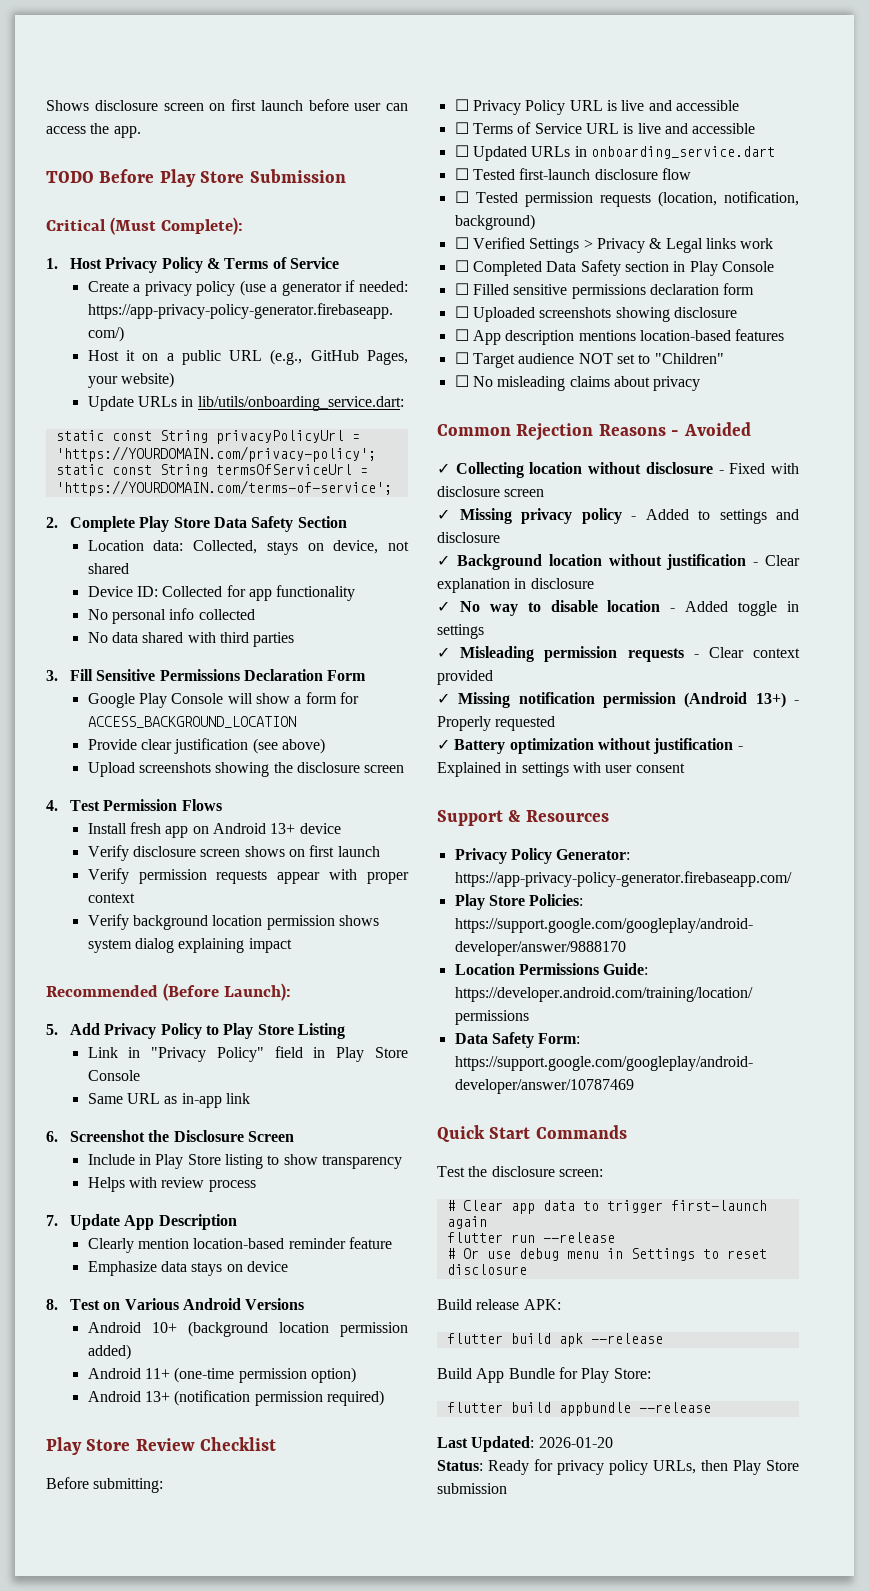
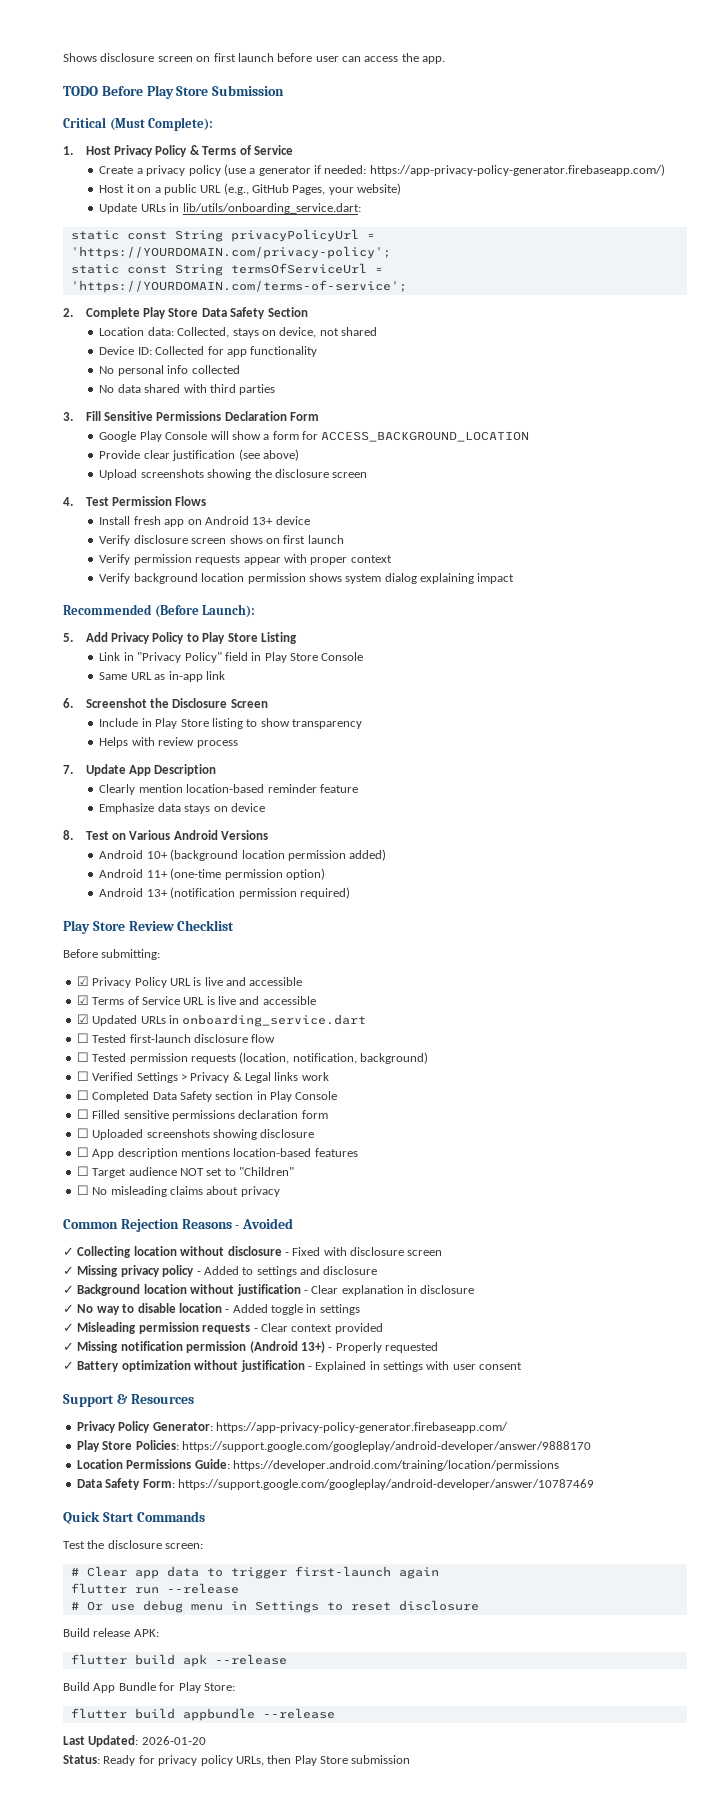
[454,99,469,111] ☐ -> [76,976,89,986] ☑
[454,122,469,134] ☐ -> [76,995,89,1005] ☑
[454,145,469,157] ☐ -> [76,1014,89,1024] ☑

